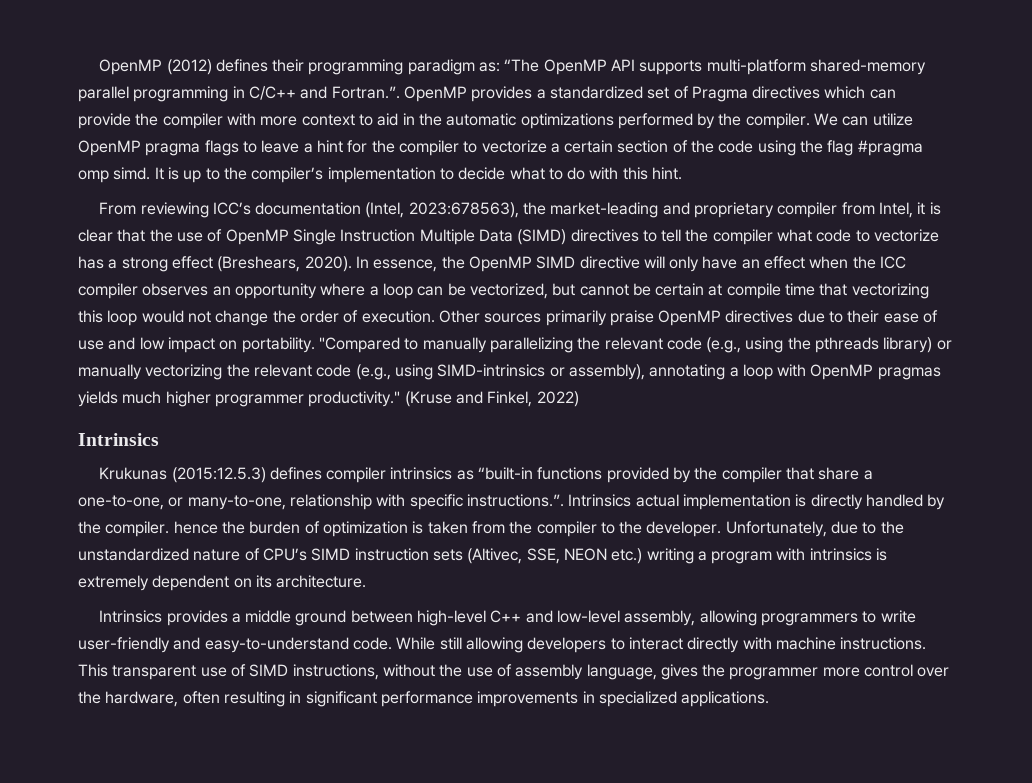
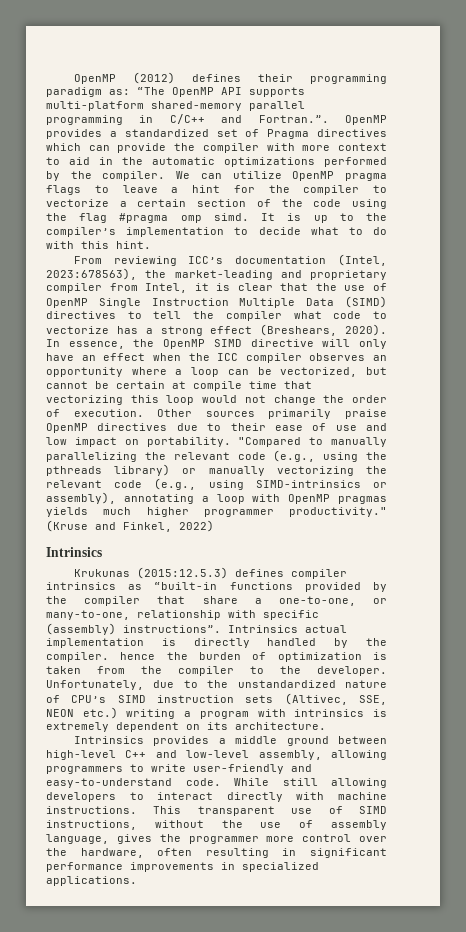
[466,494,564,507] instructions.”. -> [46,623,221,635] (assembly) instructions”.

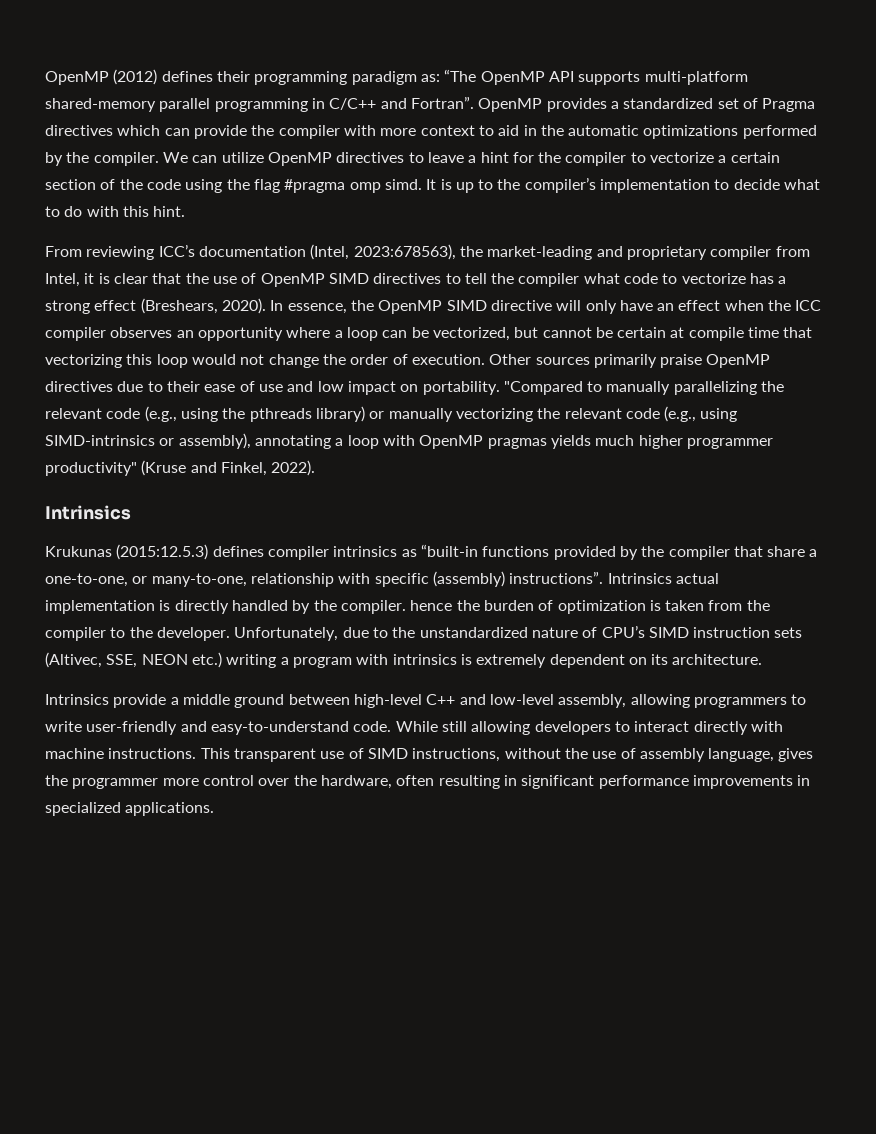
[258,115,329,123] Fortran.”. -> [410,96,474,109] Fortran”.
[345,173,388,181] [46,185,81,195] pragma flags -> [336,152,405,163] directives
[98,296,387,308] Single Instruction Multiple Data (SIMD) -> [328,273,369,284] SIMD
[289,507,387,517] productivity." -> [45,462,137,476] productivity"
[179,520,214,532] 2022) -> [271,460,316,476] 2022).
[153,736,210,746] provides -> [113,694,167,708] provide

